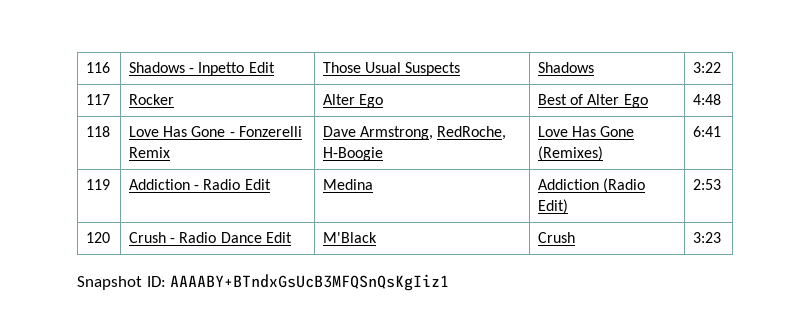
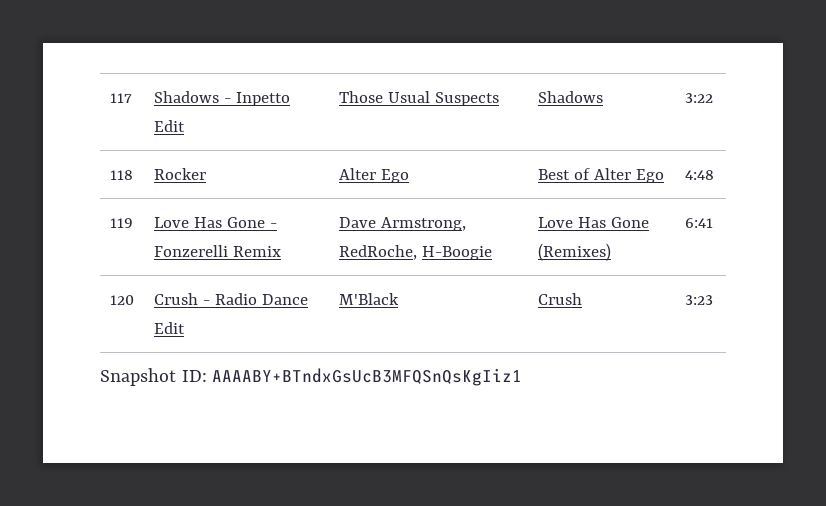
[86,62,111,73] 116 -> [109,93,132,103] 117
[86,94,111,105] 117 -> [109,170,133,180] 118
[86,126,111,137] 118 -> [109,218,133,228] 119
[86,179,111,190] [129,179,271,190] [323,179,374,190] [538,178,646,193] [538,199,569,214] [693,179,722,190] // 119 | Addiction - Radio Edit | Medina | Addiction (Radio Edit) | 2:53 -> (713, 223) none

